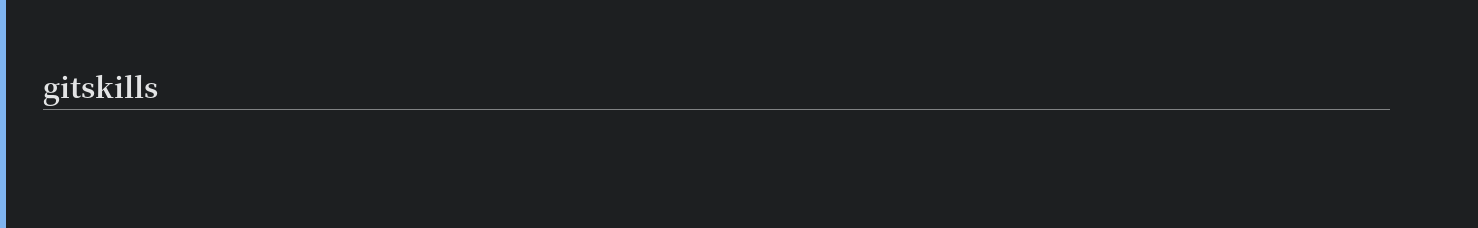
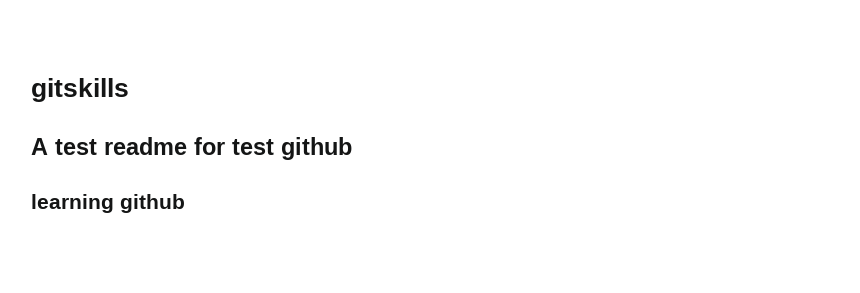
(158, 90) none -> [31,137,352,160] [31,194,185,213] // A test readme for test github // learning github

